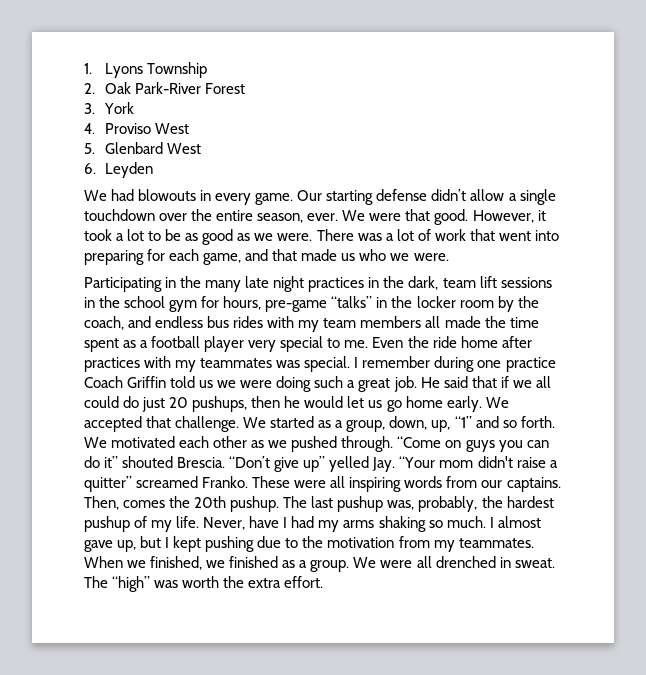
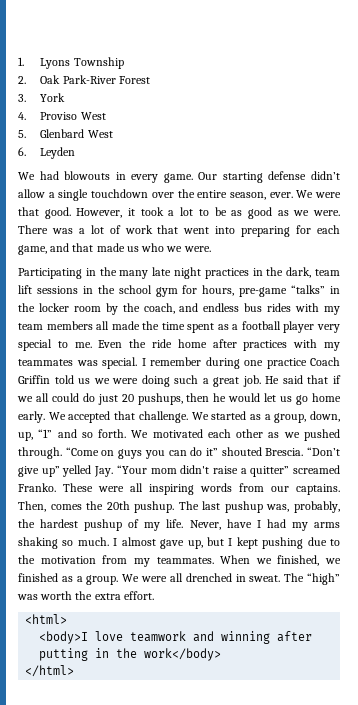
(324, 582) none -> [25,614,68,624] [39,631,313,644] [39,648,222,661] [25,665,75,677] // <html> // <body>I love teamwork and winning after putting in the work</body> // </html>

